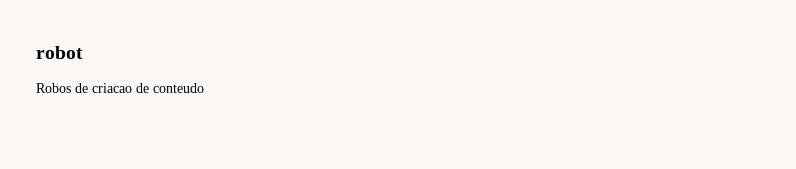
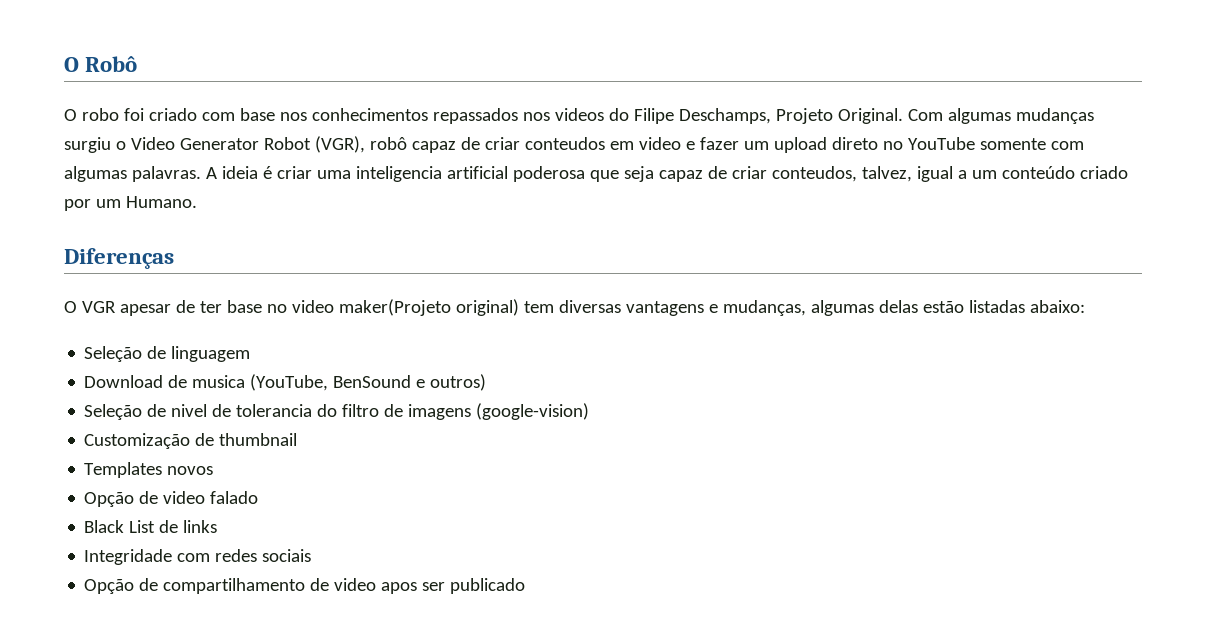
[36,46,83,59] [36,83,204,93] robot // Robos de criacao de conteudo -> [64,56,138,72] [64,108,1094,124] [64,136,1084,153] [64,166,1128,182] [64,196,197,211] [64,248,174,269] [64,299,1085,316] [84,346,251,362] [84,374,487,391] [84,403,590,420] [84,433,298,449] [84,462,214,478] [84,491,259,507] [84,520,218,533] [84,549,312,565] [84,578,526,594] O Robô // O robo foi criado com base nos conhecimentos repassados nos videos do Filipe Deschamps, Projeto Original. Com algumas mudanças surgiu o Video Generator Robot (VGR), robô capaz de criar conteudos em video e fazer um upload direto no YouTube somente com algumas palavras. A ideia é criar uma inteligencia artificial poderosa que seja capaz de criar conteudos, talvez, igual a um conteúdo criado por um Humano. // Diferenças // O VGR apesar de ter base no video maker(Projeto original) tem diversas vantagens e mudanças, algumas delas estão listadas abaixo: // Seleção de linguagem // Download de musica (YouTube, BenSound e outros) // Seleção de nivel de tolerancia do filtro de imagens (google-vision) // Customização de thumbnail // Templates novos // Opção de video falado // Black List de links // Integridade com redes sociais // Opção de compartilhamento de video apos ser publicado

